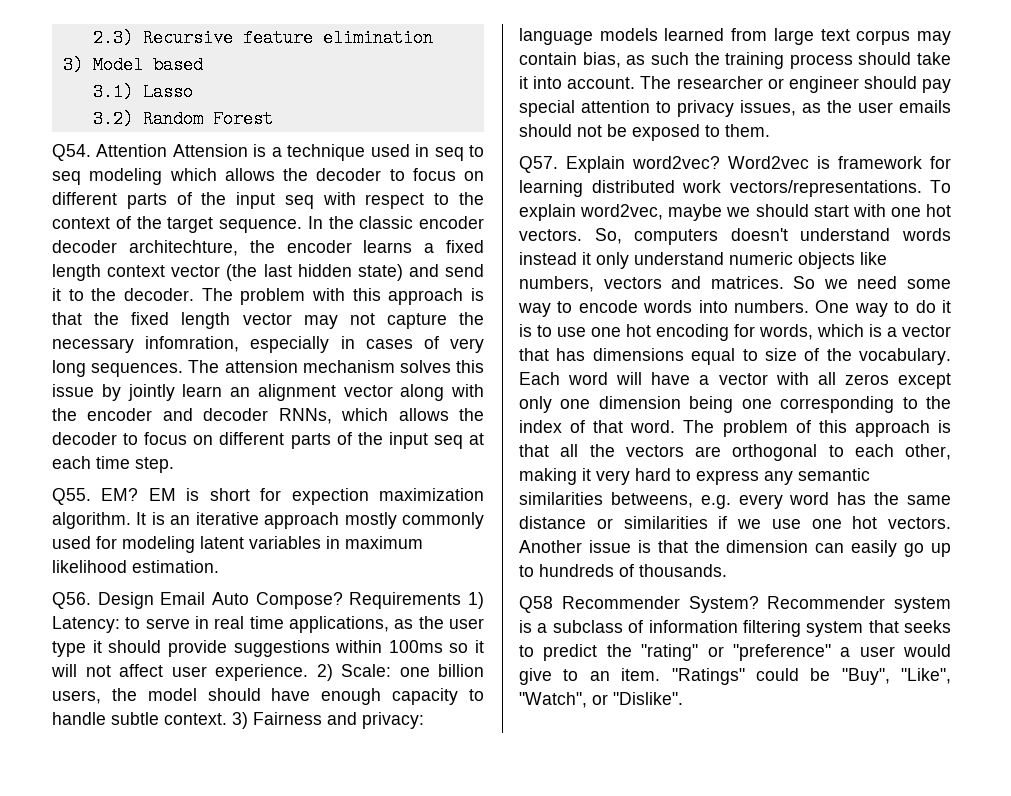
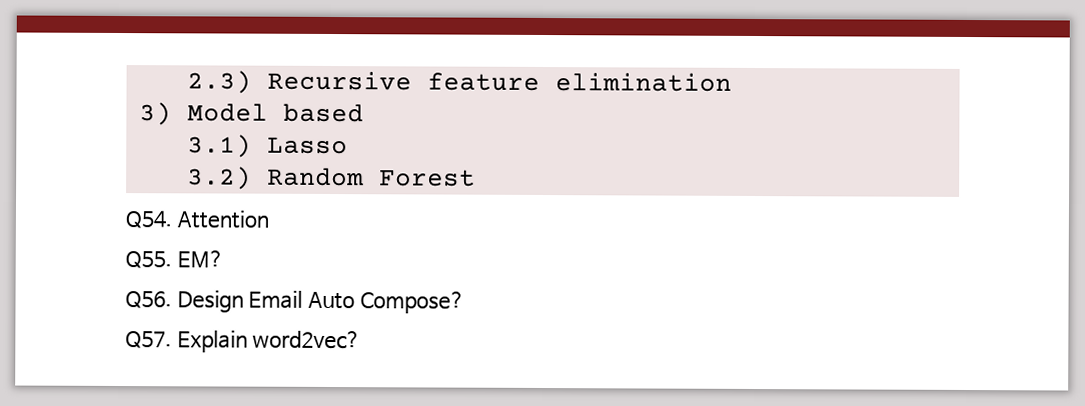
[172,144,485,161] [52,168,484,185] [52,192,484,209] [52,216,484,233] [52,240,484,256] [52,264,484,281] [52,288,485,305] [52,312,484,329] [52,336,485,353] [52,360,484,377] [52,384,484,401] [52,408,484,424] [52,432,485,449] [52,456,174,473] [52,488,484,505] [52,512,484,529] [52,536,423,553] [52,560,219,573] Attension is a technique used in seq to seq modeling which allows the decoder to focus on different parts of the input seq with respect to the context of the target sequence. In the classic encoder decoder architechture, the encoder learns a fixed length context vector (the last hidden state) and send it to the decoder. The problem with this approach is that the fixed length vector may not capture the necessary infomration, especially in cases of very long sequences. The attension mechanism solves this issue by jointly learn an alignment vector along with the encoder and decoder RNNs, which allows the decoder to focus on different parts of the input seq at each time step. // Q55. EM? EM is short for expection maximization algorithm. It is an iterative approach mostly commonly used for modeling latent variables in maximum likelihood estimation. -> [125,250,224,269] // Q55. EM?
[349,592,484,609] [52,616,484,633] [52,640,484,657] [51,664,484,681] [52,688,484,705] [52,712,424,729] [519,28,951,45] [519,52,951,69] [519,76,951,93] [519,100,951,117] [519,124,770,141] [519,156,951,173] [519,180,951,197] [519,204,951,221] [519,228,951,245] [519,252,887,269] [519,276,951,292] [518,300,951,317] [519,324,951,341] [519,348,951,365] [519,372,951,389] [519,396,951,413] [519,420,951,437] [519,444,951,461] [519,468,870,485] [519,492,951,509] [519,516,951,529] [519,540,952,557] [519,564,727,577] [519,596,951,613] [519,620,951,637] [519,644,951,661] [519,668,951,685] [519,692,683,708] Requirements 1) Latency: to serve in real time applications, as the user type it should provide suggestions within 100ms so it will not affect user experience. 2) Scale: one billion users, the model should have enough capacity to handle subtle context. 3) Fairness and privacy: language models learned from large text corpus may contain bias, as such the training process should take it into account. The researcher or engineer should pay special attention to privacy issues, as the user emails should not be exposed to them. // Q57. Explain word2vec? Word2vec is framework for learning distributed work vectors/representations. To explain word2vec, maybe we should start with one hot vectors. So, computers doesn't understand words instead it only understand numeric objects like numbers, vectors and matrices. So we need some way to encode words into numbers. One way to do it is to use one hot encoding for words, which is a vector that has dimensions equal to size of the vocabulary. Each word will have a vector with all zeros except only one dimension being one corresponding to the index of that word. The problem of this approach is that all the vectors are orthogonal to each other, making it very hard to express any semantic similarities betweens, e.g. every word has the same distance or similarities if we use one hot vectors. Another issue is that the dimension can easily go up to hundreds of thousands. // Q58 Recommender System? Recommender system is a subclass of information filtering system that seeks to predict the "rating" or "preference" a user would give to an item. "Ratings" could be "Buy", "Like", "Watch", or "Dislike". -> [125,330,362,353] // Q57. Explain word2vec?

